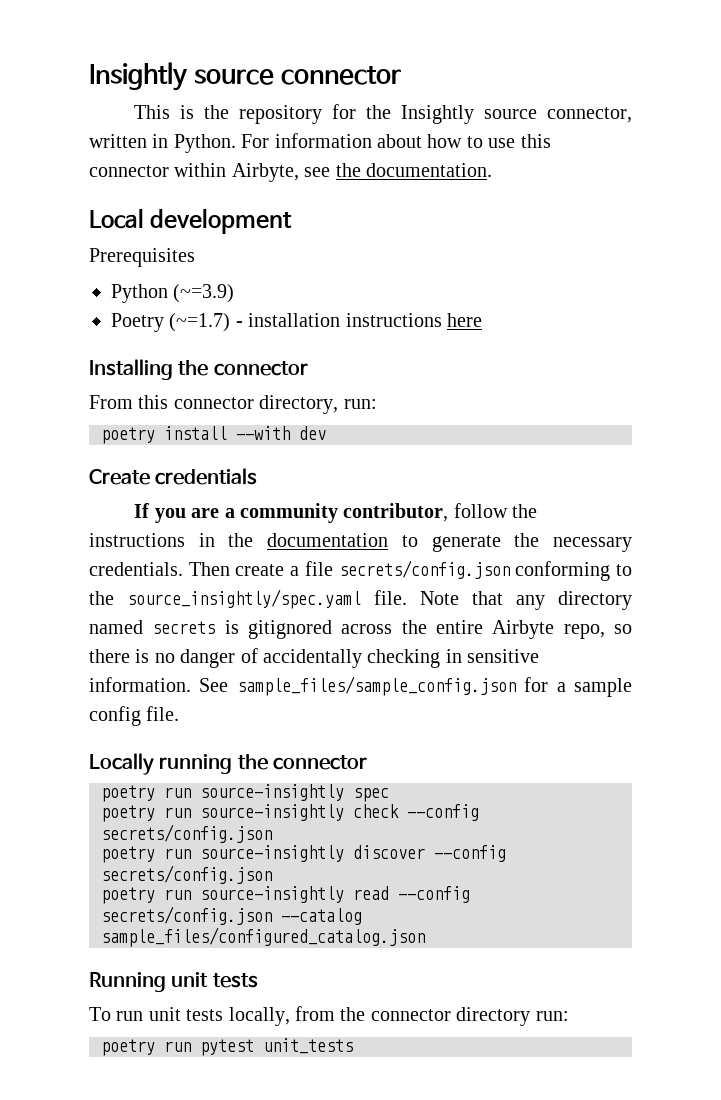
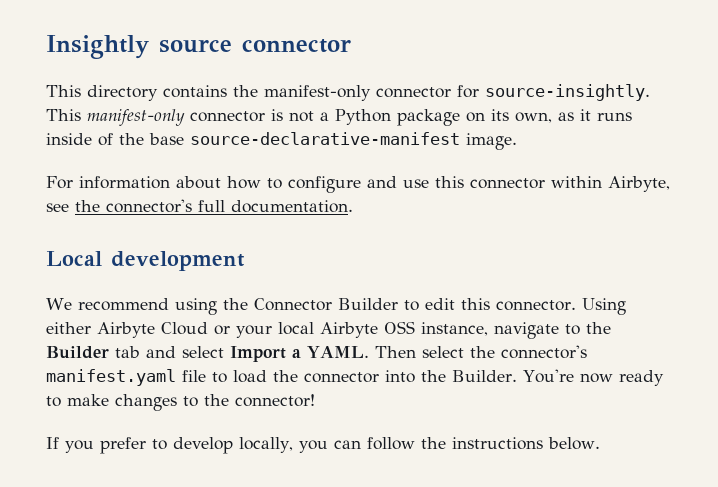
[180,104,632,124] [89,134,236,153] is the repository for the Insightly source connector, written in Python. -> [87,84,650,101] [46,109,632,126] [46,132,517,150] directory contains the manifest-only connector for source-insightly. This manifest-only connector is not a Python package on its own, as it runs inside of the base source-declarative-manifest image. //
(483, 142) none -> [288,176,397,193] configure and
(361, 170) none -> [106,199,225,213] connector's full
[89,248,195,267] [111,284,235,303] [111,313,482,332] [89,359,308,380] [89,395,377,414] [101,426,326,444] [89,468,258,485] [134,503,538,523] [89,533,632,552] [89,560,632,581] [89,589,632,610] [89,620,632,639] [89,648,540,668] [89,676,632,697] [89,706,180,726] [89,753,368,775] [101,784,389,802] [101,804,479,822] [101,824,272,843] [101,845,506,863] [101,865,272,884] [101,886,470,904] [101,906,362,925] [101,927,425,947] [89,972,258,992] [89,1006,569,1026] [101,1038,353,1056] Prerequisites // Python (~=3.9) // Poetry (~=1.7) - installation instructions here // Installing the connector // From this connector directory, run: // poetry install --with dev // Create credentials // If you are a community contributor, follow the instructions in the documentation to generate the necessary credentials. Then create a file secrets/config.json conforming to the source_insightly/spec.yaml file. Note that any directory named secrets is gitignored across the entire Airbyte repo, so there is no danger of accidentally checking in sensitive information. See sample_files/sample_config.json for a sample config file. // Locally running the connector // poetry run source-insightly spec // poetry run source-insightly check --config secrets/config.json // poetry run source-insightly discover --config secrets/config.json // poetry run source-insightly read --config secrets/config.json --catalog sample_files/configured_catalog.json // Running unit tests // To run unit tests locally, from the connector directory run: // poetry run pytest unit_tests -> [46,298,626,315] [46,321,611,339] [46,345,587,362] [46,369,664,386] [46,394,315,411] [46,437,600,454] We recommend using the Connector Builder to edit this connector. Using either Airbyte Cloud or your local Airbyte OSS instance, navigate to the Builder tab and select Import a YAML. Then select the connector's manifest.yaml file to load the connector into the Builder. You're now ready to make changes to the connector! // If you prefer to develop locally, you can follow the instructions below.

